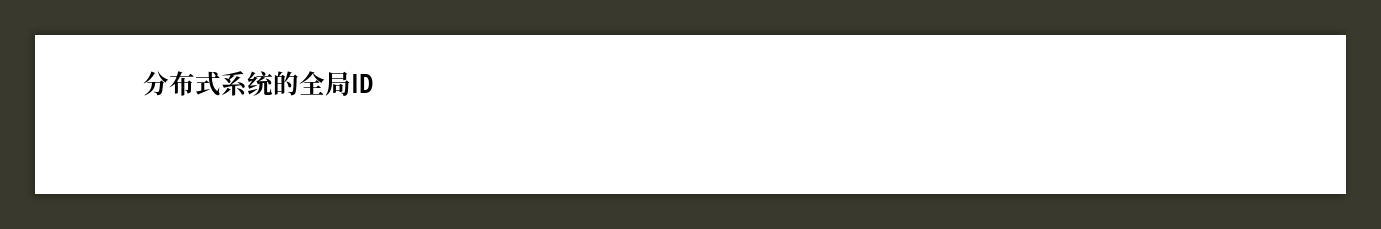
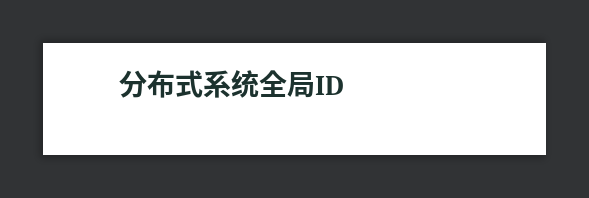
[273,71,299,96] 的 -> (259, 84) none

